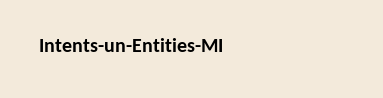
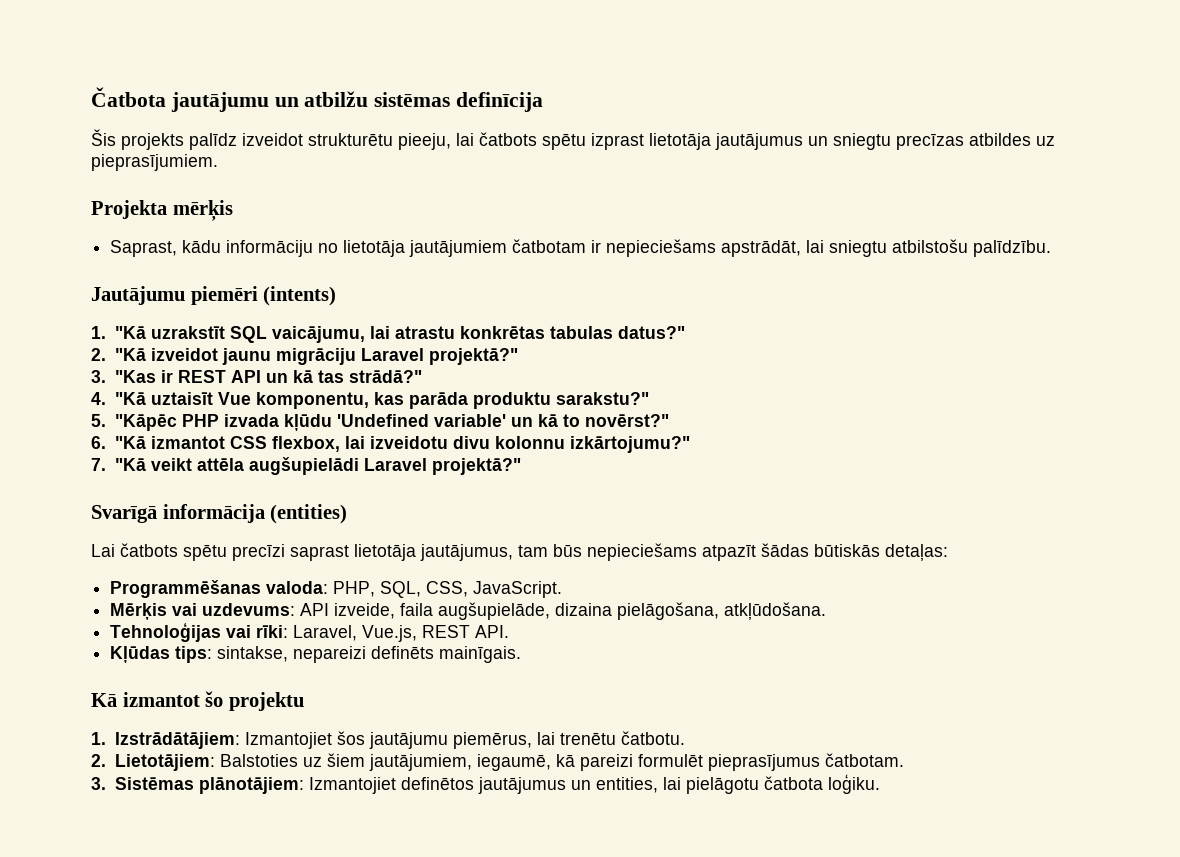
[39,38,223,52] Intents-un-Entities-MI -> [91,87,544,112] [91,129,1055,150] [91,154,218,171] [91,200,233,221] [110,239,1052,257] [91,286,337,306] [91,326,685,343] [91,348,518,365] [91,370,422,383] [91,392,649,409] [91,414,669,431] [91,436,690,453] [91,457,521,475] [91,504,348,524] [91,543,948,561] [110,580,563,598] [110,602,827,620] [110,623,510,642] [110,646,522,663] [91,691,304,711] [91,731,685,749] [91,753,904,771] [91,774,880,794] Čatbota jautājumu un atbilžu sistēmas definīcija // Šis projekts palīdz izveidot strukturētu pieeju, lai čatbots spētu izprast lietotāja jautājumus un sniegtu precīzas atbildes uz pieprasījumiem. // Projekta mērķis // Saprast, kādu informāciju no lietotāja jautājumiem čatbotam ir nepieciešams apstrādāt, lai sniegtu atbilstošu palīdzību. // Jautājumu piemēri (intents) // 1. "Kā uzrakstīt SQL vaicājumu, lai atrastu konkrētas tabulas datus?" // 2. "Kā izveidot jaunu migrāciju Laravel projektā?" // 3. "Kas ir REST API un kā tas strādā?" // 4. "Kā uztaisīt Vue komponentu, kas parāda produktu sarakstu?" // 5. "Kāpēc PHP izvada kļūdu 'Undefined variable' un kā to novērst?" // 6. "Kā izmantot CSS flexbox, lai izveidotu divu kolonnu izkārtojumu?" // 7. "Kā veikt attēla augšupielādi Laravel projektā?" // Svarīgā informācija (entities) // Lai čatbots spētu precīzi saprast lietotāja jautājumus, tam būs nepieciešams atpazīt šādas būtiskās detaļas: // Programmēšanas valoda: PHP, SQL, CSS, JavaScript. // Mērķis vai uzdevums: API izveide, faila augšupielāde, dizaina pielāgošana, atkļūdošana. // Tehnoloģijas vai rīki: Laravel, Vue.js, REST API. // Kļūdas tips: sintakse, nepareizi definēts mainīgais. // Kā izmantot šo projektu // 1. Izstrādātājiem: Izmantojiet šos jautājumu piemērus, lai trenētu čatbotu. // 2. Lietotājiem: Balstoties uz šiem jautājumiem, iegaumē, kā pareizi formulēt pieprasījumus čatbotam. // 3. Sistēmas plānotājiem: Izmantojiet definētos jautājumus un entities, lai pielāgotu čatbota loģiku.

